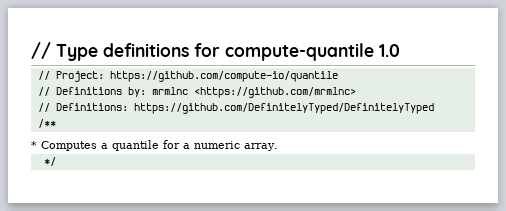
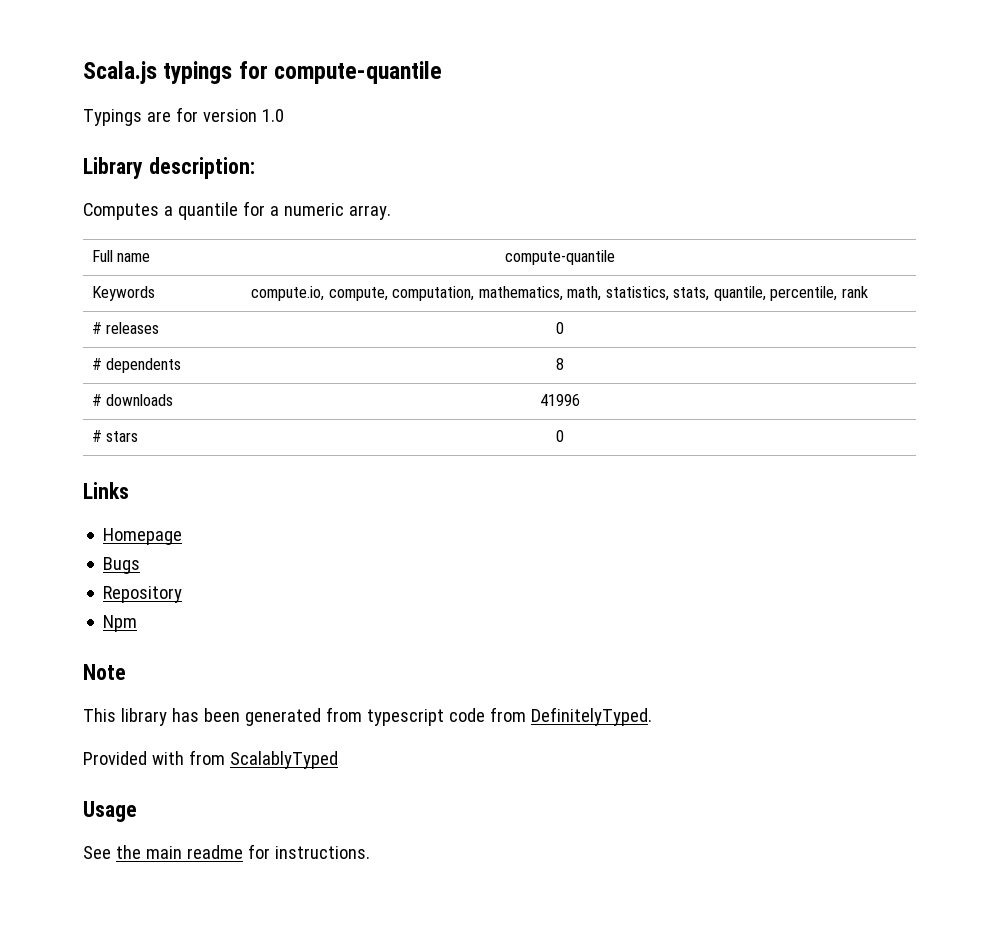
[31,42,189,61] // Type definitions -> [83,61,233,84] Scala.js typings
[379,44,400,57] [37,71,338,82] [37,87,356,98] [37,103,434,114] [37,119,56,128] [31,141,37,149] 1.0 // // Project: https://github.com/compute-io/quantile // // Definitions by: mrmlnc <https://github.com/mrmlnc> // // Definitions: https://github.com/DefinitelyTyped/DefinitelyTyped // /** // * -> [83,107,284,126] [83,157,255,179] // Typings are for version 1.0 // Library description: //
[43,157,56,166] // */ -> [91,250,151,262] [504,250,615,265] [91,286,155,301] [251,286,868,301] [91,322,160,334] [555,322,564,334] [91,358,182,373] [555,358,564,370] [91,394,174,406] [539,394,580,406] [91,430,139,442] [555,430,564,442] [83,482,129,499] [103,528,183,545] [103,557,141,574] [103,586,183,603] [103,615,138,632] [83,664,126,680] [83,707,652,726] [83,750,338,769] [83,801,137,822] [83,844,370,859] // Full name | compute-quantile // Keywords | compute.io, compute, computation, mathematics, math, statistics, stats, quantile, percentile, rank // # releases | 0 // # dependents | 8 // # downloads | 41996 // # stars | 0 // Links // Homepage // Bugs // Repository // Npm // Note // This library has been generated from typescript code from DefinitelyTyped. // Provided with from ScalablyTyped // Usage // See the main readme for instructions.

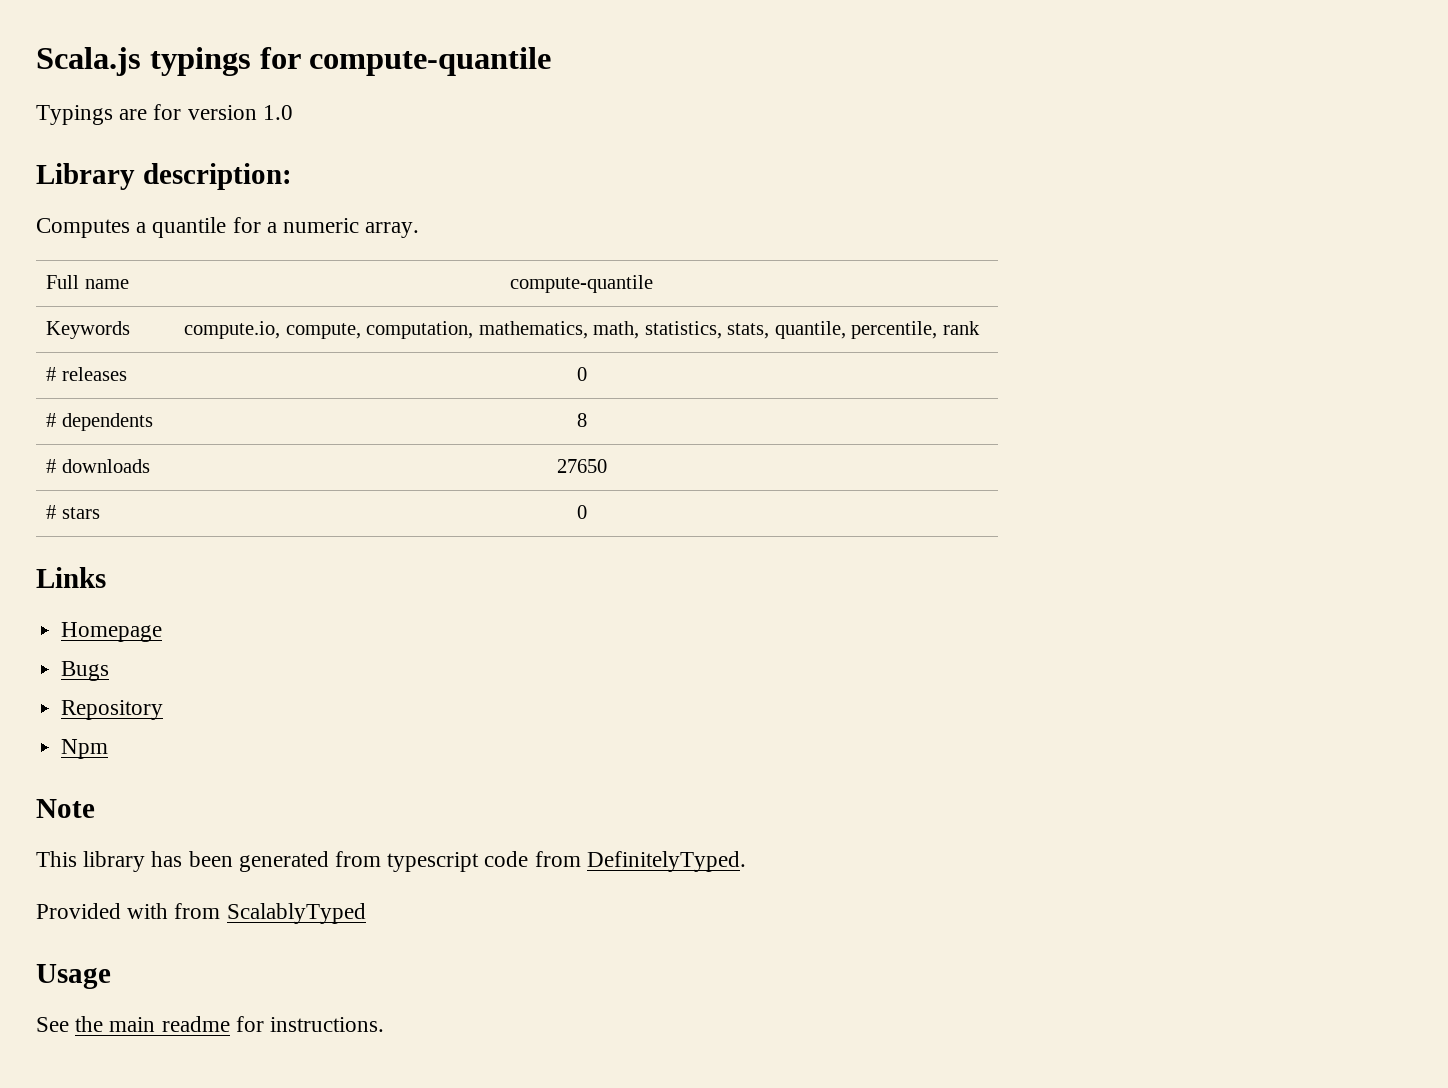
[539,394,580,406] 41996 -> [556,459,607,473] 27650

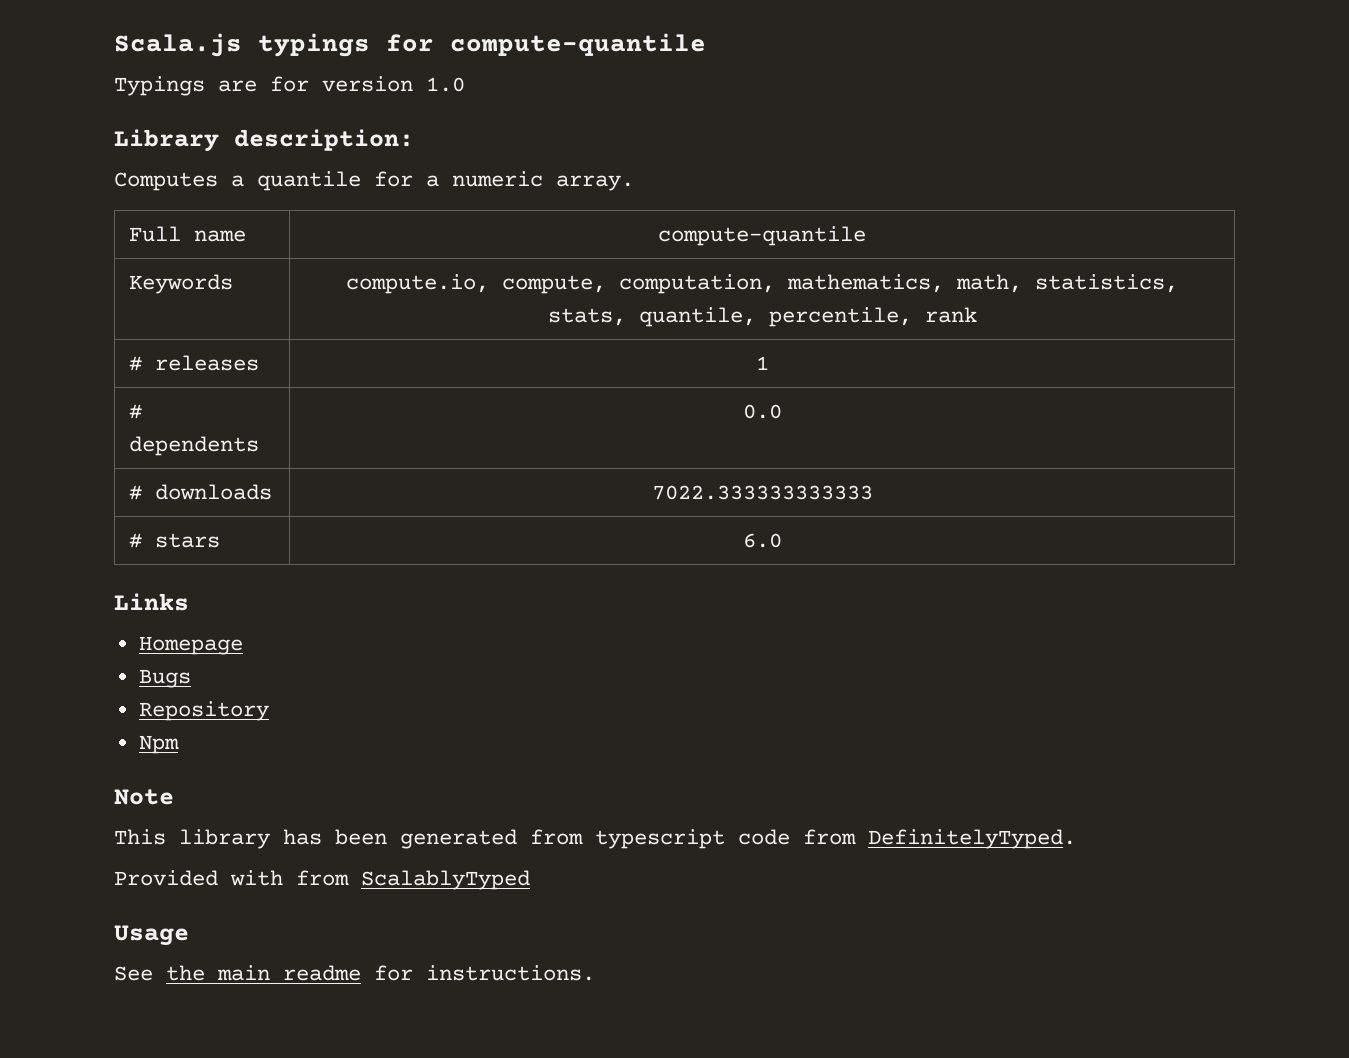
[576,367,587,381] 0 -> [755,356,769,370] 1
[576,413,587,427] 8 -> [742,404,782,419] 0.0
[556,459,607,473] 27650 -> [651,485,873,500] 7022.333333333333
[576,505,587,519] 0 -> [742,533,782,548] 6.0

